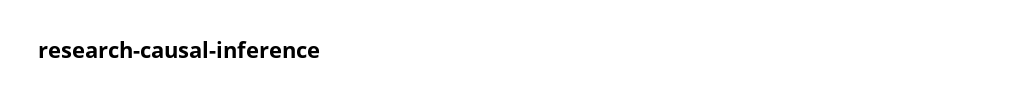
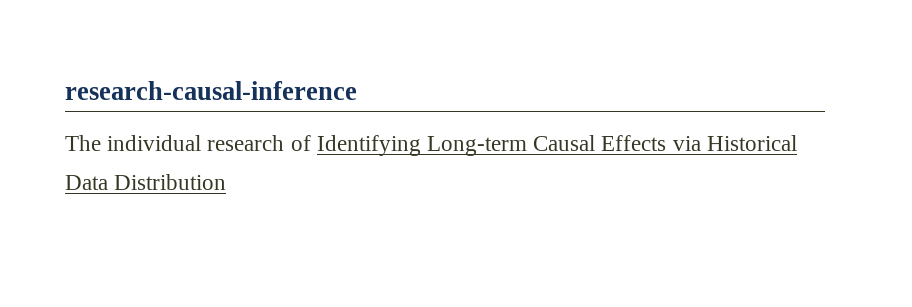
(320, 49) none -> [65,135,797,156] [65,174,227,190] // The individual research of Identifying Long-term Causal Effects via Historical Data Distribution

